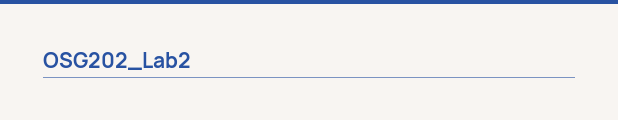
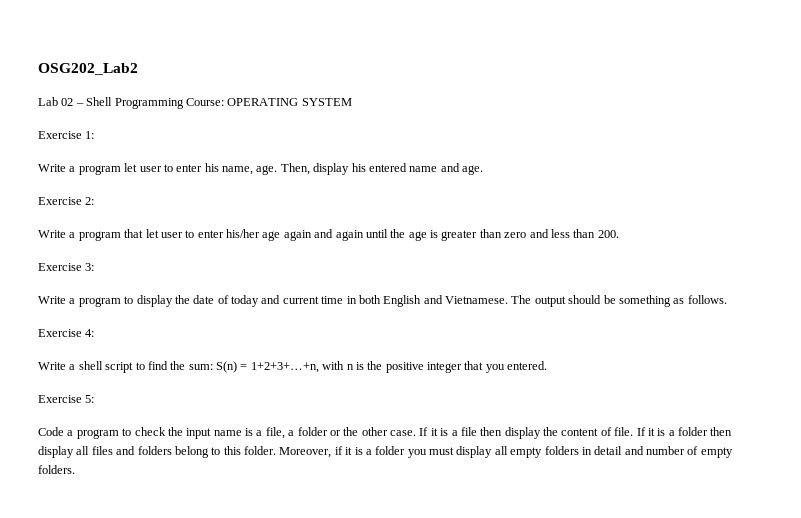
(191, 61) none -> [38,97,352,109] [38,131,95,139] [38,163,483,175] [38,197,95,205] [38,229,619,241] [38,263,95,271] [38,295,727,307] [38,329,95,337] [38,361,548,373] [38,395,95,403] [38,427,733,439] [38,446,733,458] [38,465,75,474] // Lab 02 – Shell Programming Course: OPERATING SYSTEM // Exercise 1: // Write a program let user to enter his name, age. Then, display his entered name and age. // Exercise 2: // Write a program that let user to enter his/her age again and again until the age is greater than zero and less than 200. // Exercise 3: // Write a program to display the date of today and current time in both English and Vietnamese. The output should be something as follows. // Exercise 4: // Write a shell script to find the sum: S(n) = 1+2+3+…+n, with n is the positive integer that you entered. // Exercise 5: // Code a program to check the input name is a file, a folder or the other case. If it is a file then display the content of file. If it is a folder then display all files and folders belong to this folder. Moreover, if it is a folder you must display all empty folders in detail and number of empty folders.

